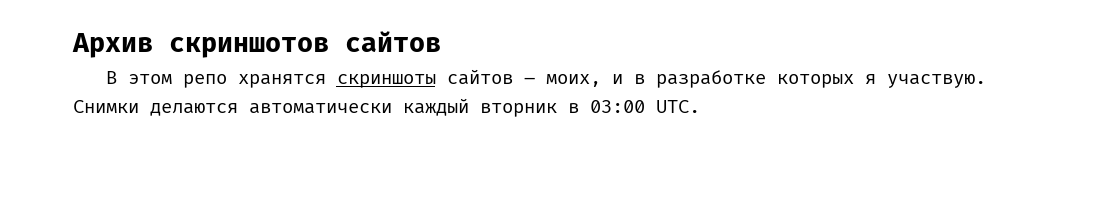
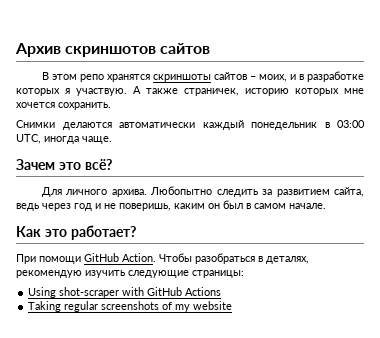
(986, 81) none -> [133,86,364,96] [16,102,111,110] А также страничек, историю которых мне хочется сохранить.
[480,103,557,117] вторник -> [251,122,317,130] понедельник
[656,100,700,113] UTC. -> [16,134,112,144] [16,159,112,170] [41,186,364,197] [16,200,326,211] [16,225,136,240] [16,253,309,264] [16,270,244,278] [28,287,222,298] [28,301,233,312] UTC, иногда чаще. // Зачем это всё? // Для личного архива. Любопытно следить за развитием сайта, ведь через год и не поверишь, каким он был в самом начале. // Как это работает? // При помощи GitHub Action. Чтобы разобраться в деталях, рекомендую изучить следующие страницы: // Using shot-scraper with GitHub Actions // Taking regular screenshots of my website

